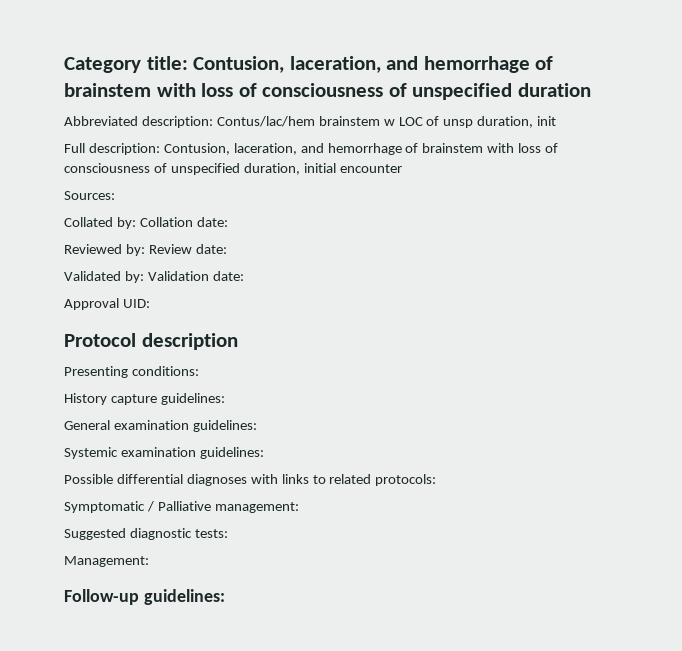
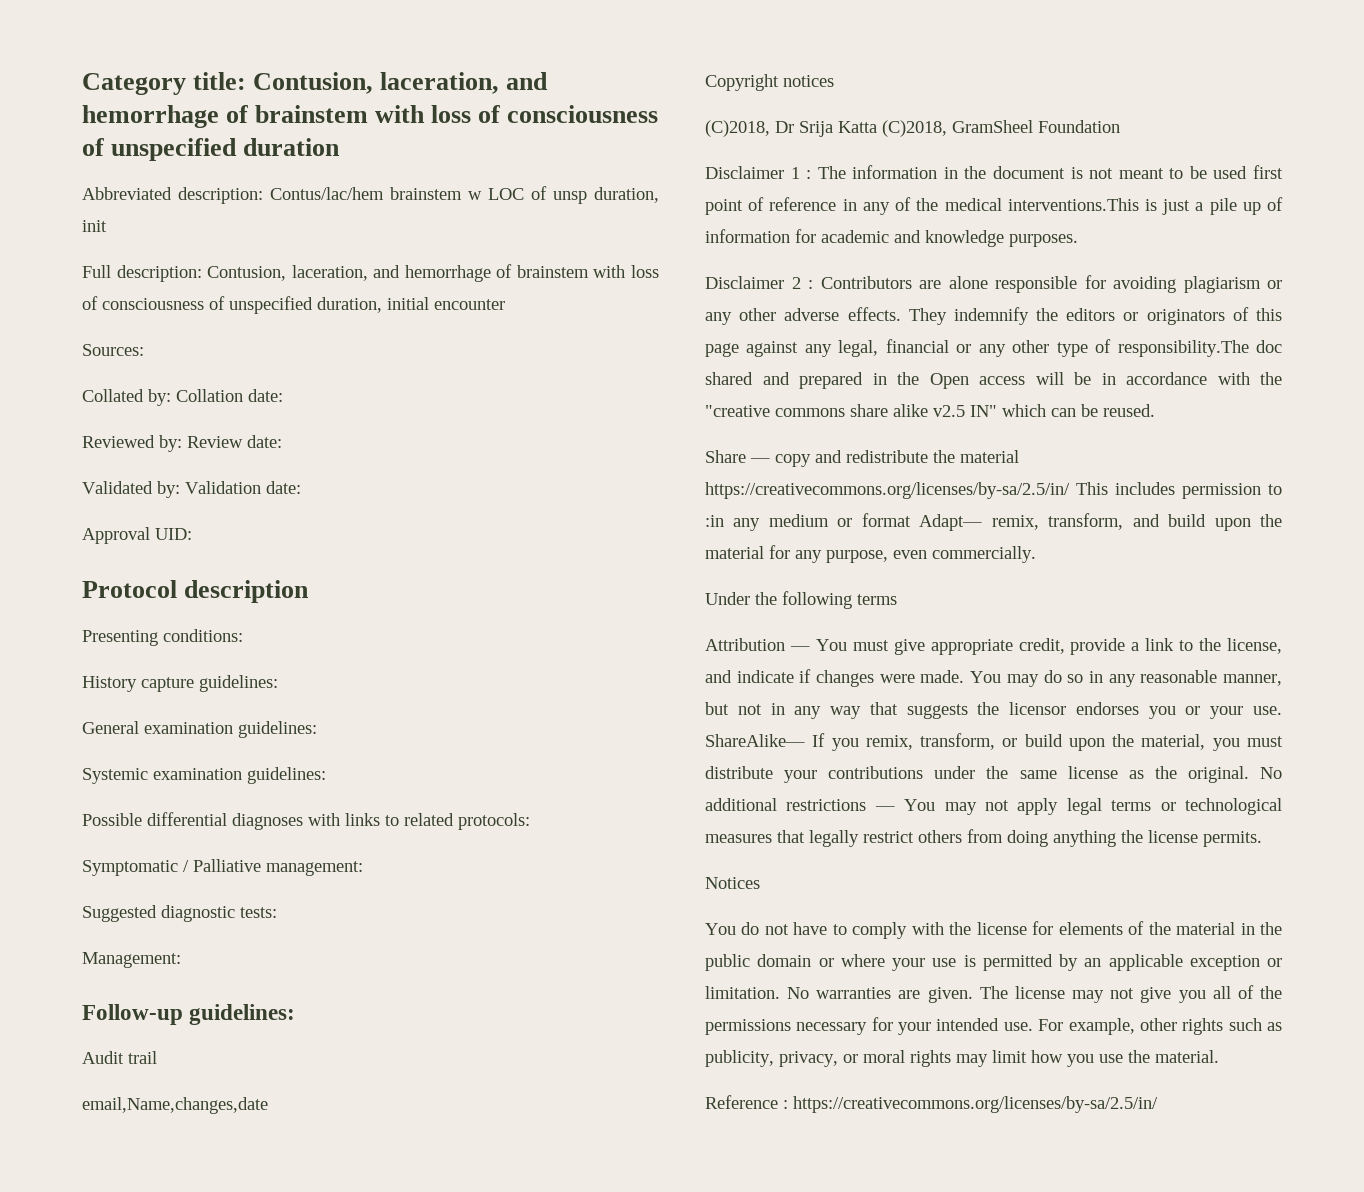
(225, 597) none -> [82,1051,157,1064] [82,1097,268,1114] [705,74,834,91] [705,120,1120,137] [705,165,1283,179] [705,197,1283,215] [705,229,1078,247] [705,275,1282,293] [705,307,1282,325] [705,339,1282,357] [705,372,1282,389] [705,404,1155,417] [705,450,1019,467] [705,482,1282,499] [705,513,1282,531] [705,545,1036,563] [705,591,897,609] [705,638,1282,655] [705,669,1282,687] [705,702,1282,719] [705,733,1283,751] [705,766,1282,783] [705,798,1282,815] [705,829,1262,847] [705,877,760,889] [705,921,1282,939] [705,954,1282,971] [705,985,1282,1003] [705,1017,1282,1035] [705,1050,1219,1067] [705,1095,1158,1113] // Audit trail // email,Name,changes,date // Copyright notices // (C)2018, Dr Srija Katta (C)2018, GramSheel Foundation // Disclaimer 1 : The information in the document is not meant to be used first point of reference in any of the medical interventions.This is just a pile up of information for academic and knowledge purposes. // Disclaimer 2 : Contributors are alone responsible for avoiding plagiarism or any other adverse effects. They indemnify the editors or originators of this page against any legal, financial or any other type of responsibility.The doc shared and prepared in the Open access will be in accordance with the "creative commons share alike v2.5 IN" which can be reused. // Share — copy and redistribute the material https://creativecommons.org/licenses/by-sa/2.5/in/ This includes permission to :in any medium or format Adapt— remix, transform, and build upon the material for any purpose, even commercially. // Under the following terms // Attribution — You must give appropriate credit, provide a link to the license, and indicate if changes were made. You may do so in any reasonable manner, but not in any way that suggests the licensor endorses you or your use. ShareAlike— If you remix, transform, or build upon the material, you must distribute your contributions under the same license as the original. No additional restrictions — You may not apply legal terms or technological measures that legally restrict others from doing anything the license permits. // Notices // You do not have to comply with the license for elements of the material in the public domain or where your use is permitted by an applicable exception or limitation. No warranties are given. The license may not give you all of the permissions necessary for your intended use. For example, other rights such as publicity, privacy, or moral rights may limit how you use the material. // Reference : https://creativecommons.org/licenses/by-sa/2.5/in/

